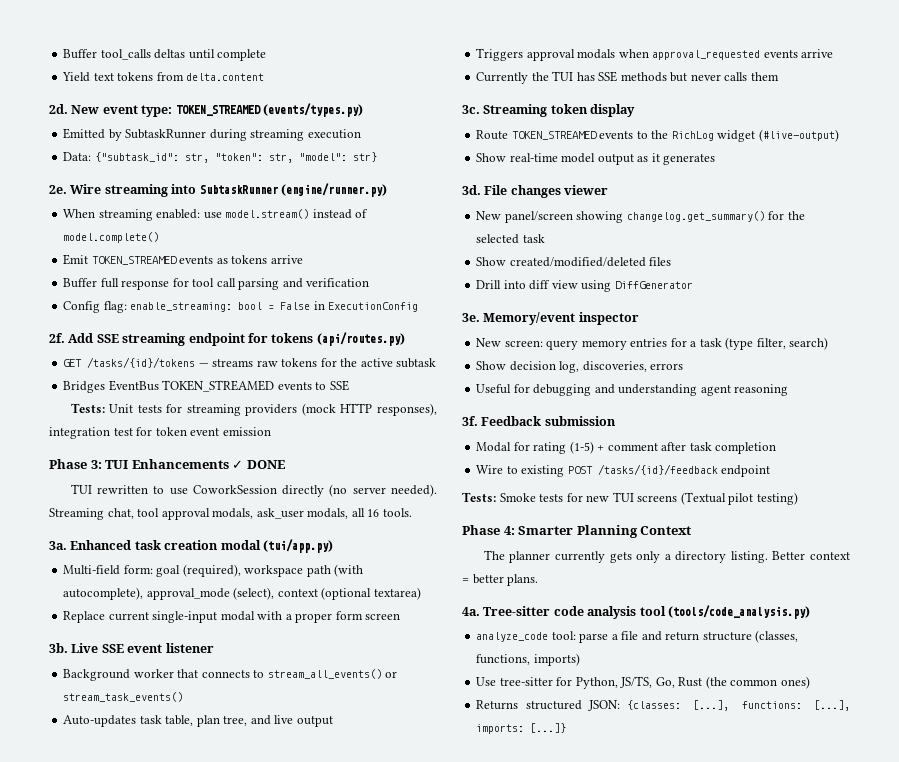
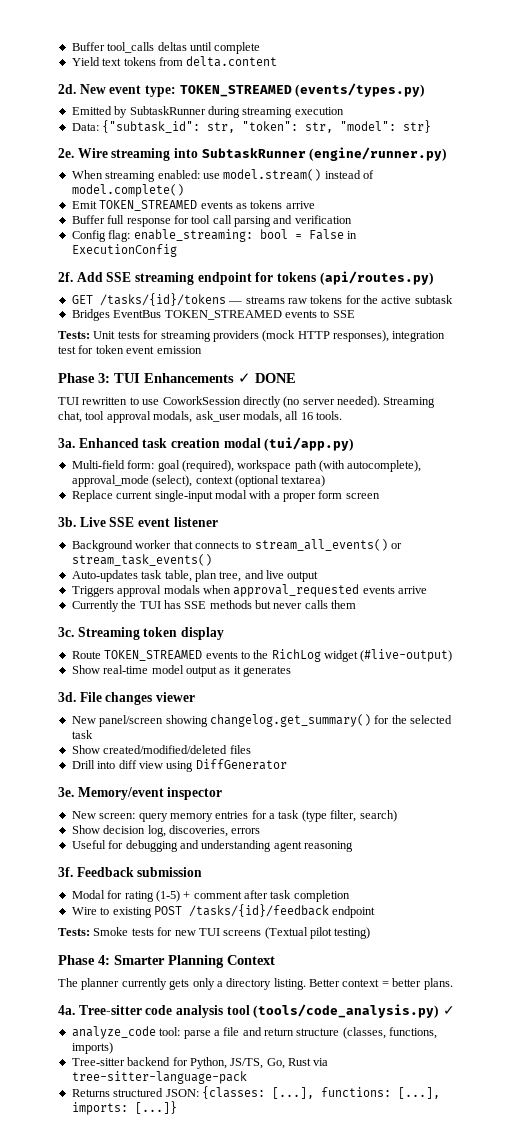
(810, 612) none -> [442,1006,455,1015] ✓
[476,677,553,686] Use tree-sitter -> [71,1057,171,1066] Tree-sitter backend
[705,676,810,689] (the common ones) -> [313,1058,329,1066] [71,1071,247,1084] via tree-sitter-language-pack

